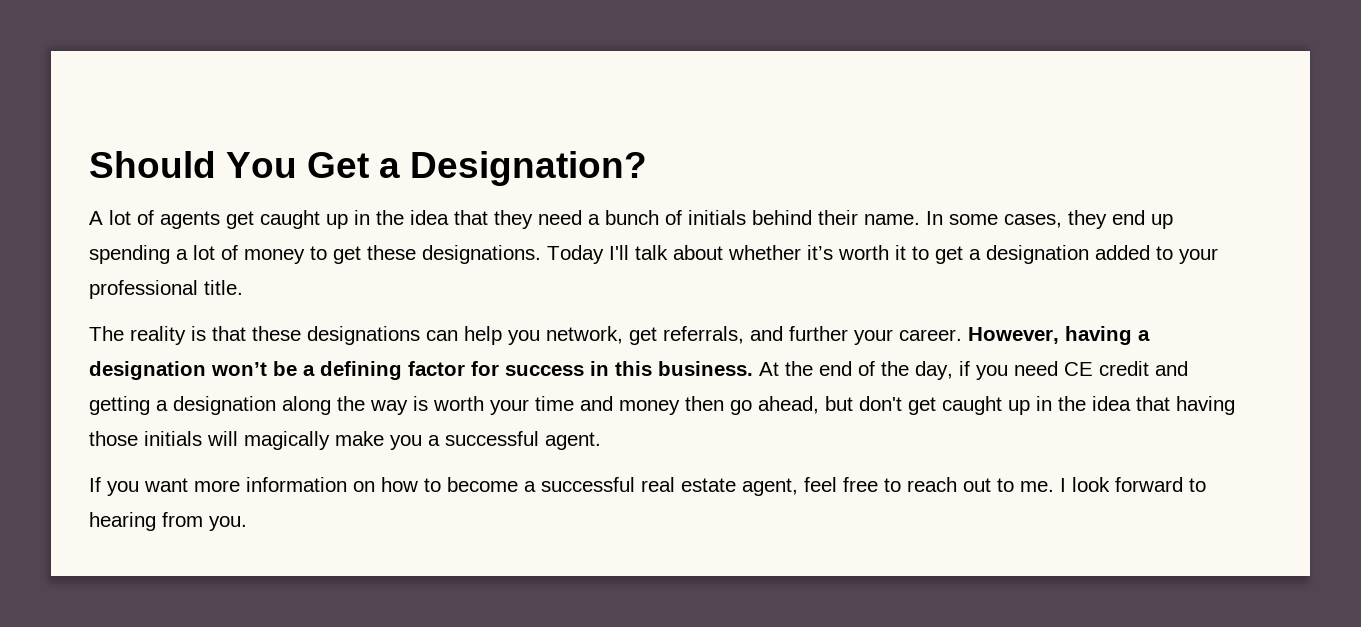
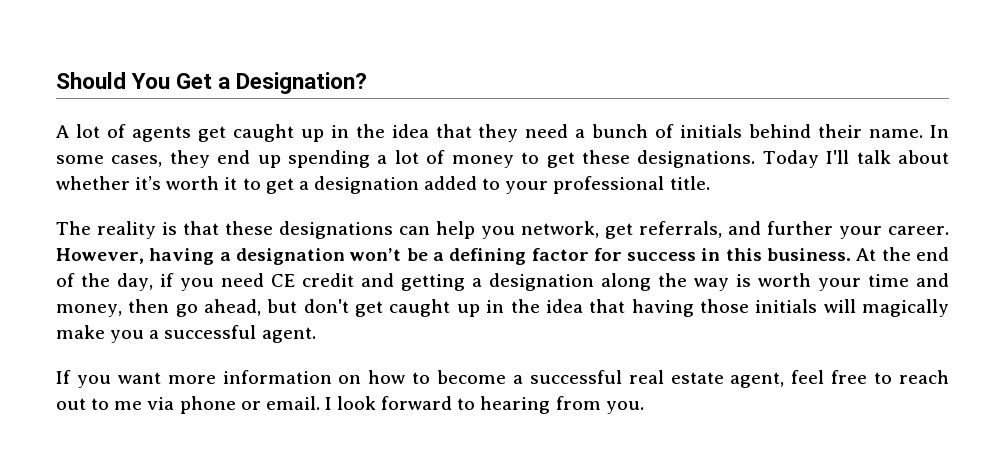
[619,400,680,415] money -> [56,304,122,317] money,
[1020,481,1054,492] me. -> [114,396,320,414] me via phone or email.

